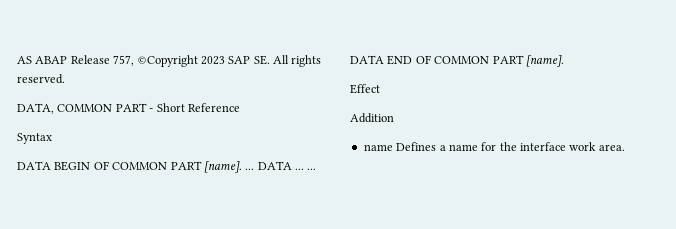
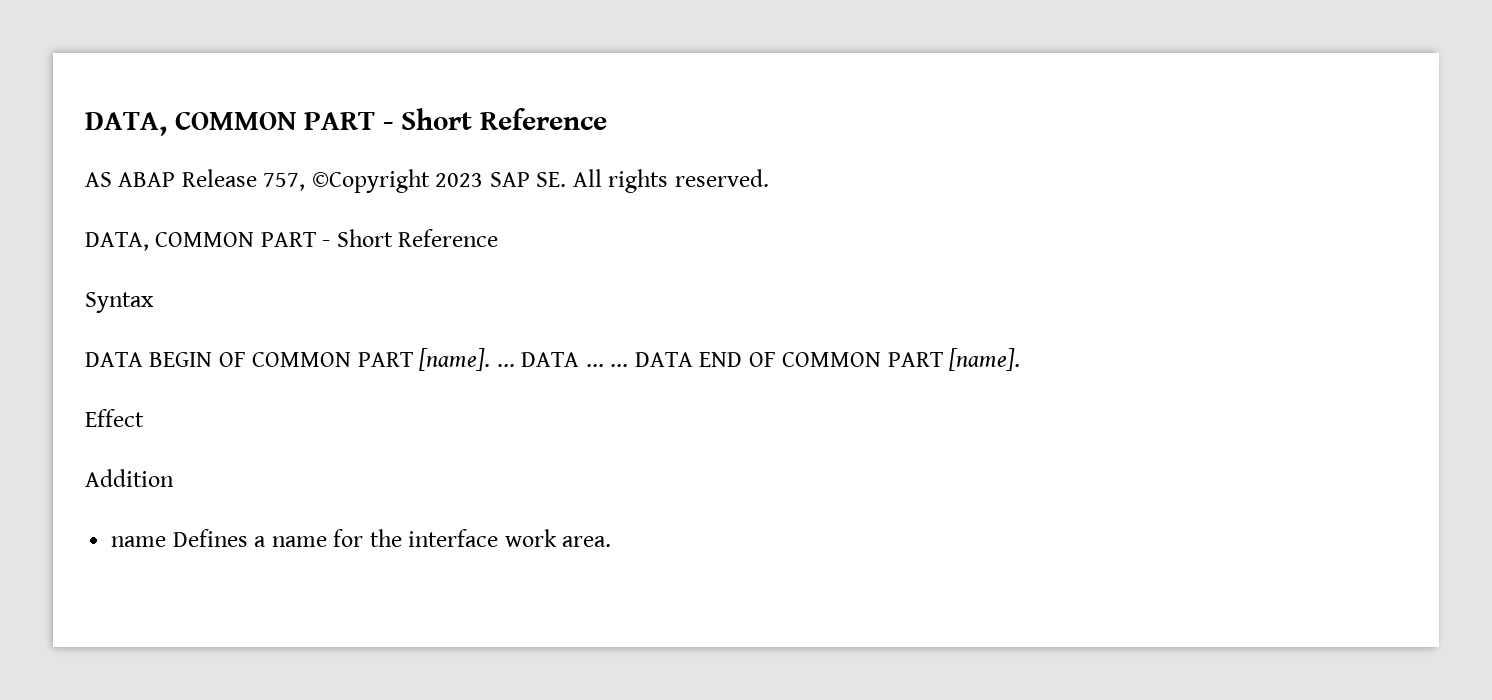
(17, 60) none -> [85,108,607,136] DATA, COMMON PART - Short Reference //

